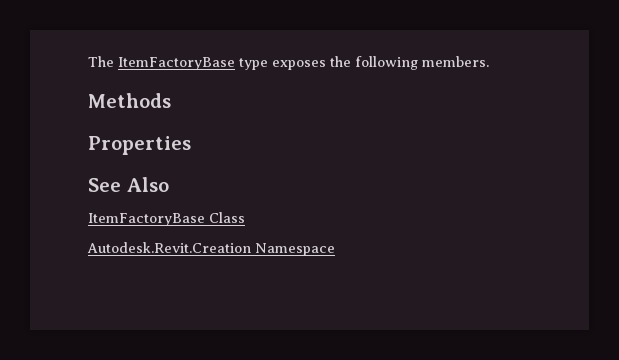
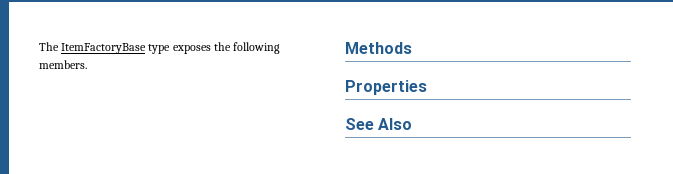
[88,212,245,226] [87,242,335,256] // ItemFactoryBase Class // Autodesk.Revit.Creation Namespace -> (413, 124) none

